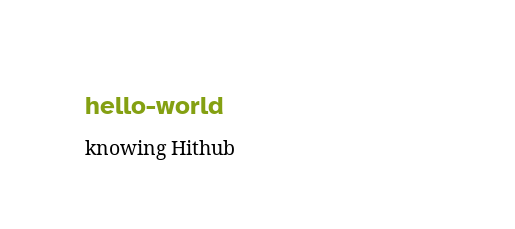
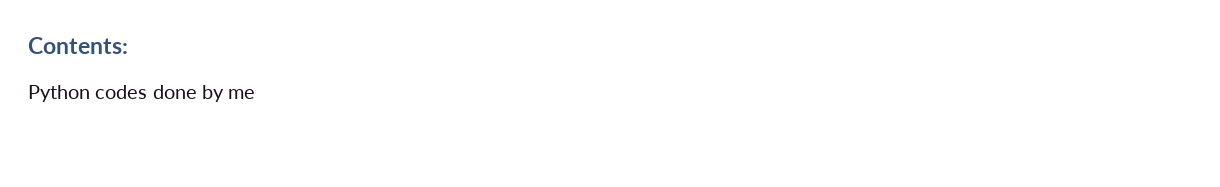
[85,97,224,114] [85,140,236,160] hello-world // knowing Hithub -> [28,37,128,54] [28,85,256,102] Contents: // Python codes done by me

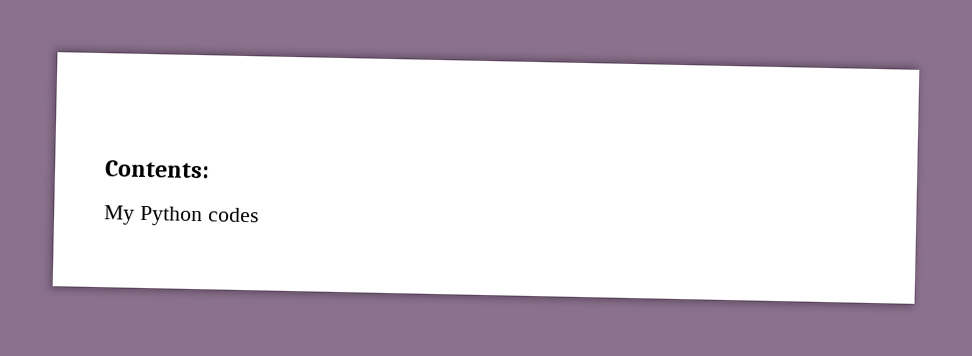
(128, 45) none -> [103,205,135,225] My
[152,85,256,102] done by me -> (259, 215) none

